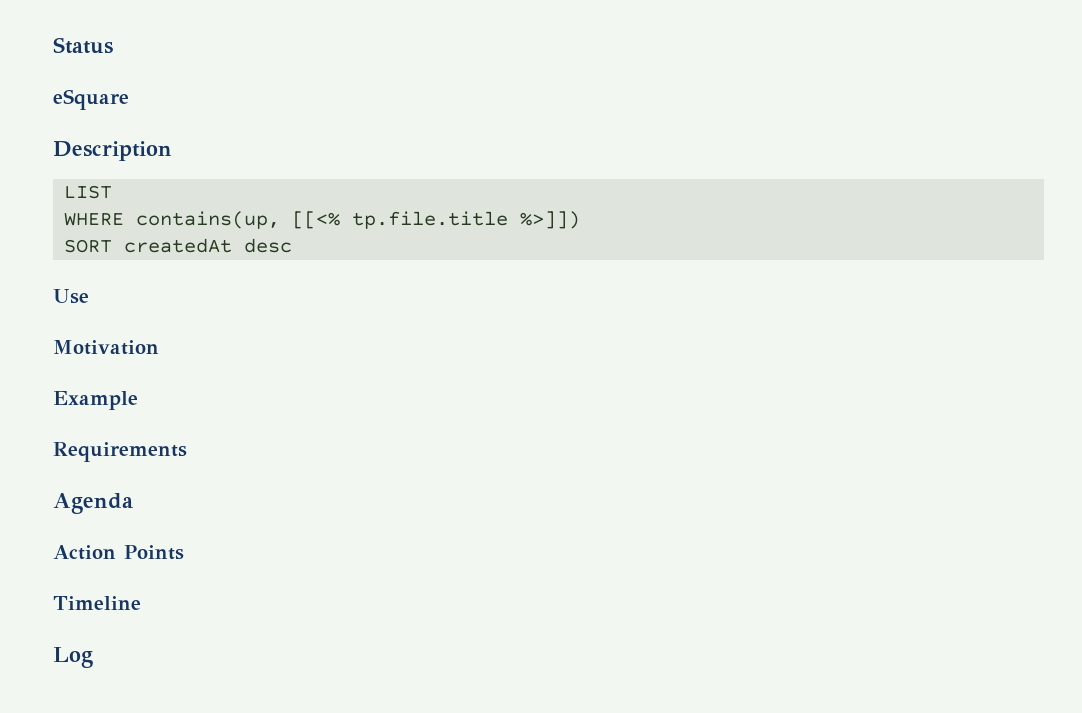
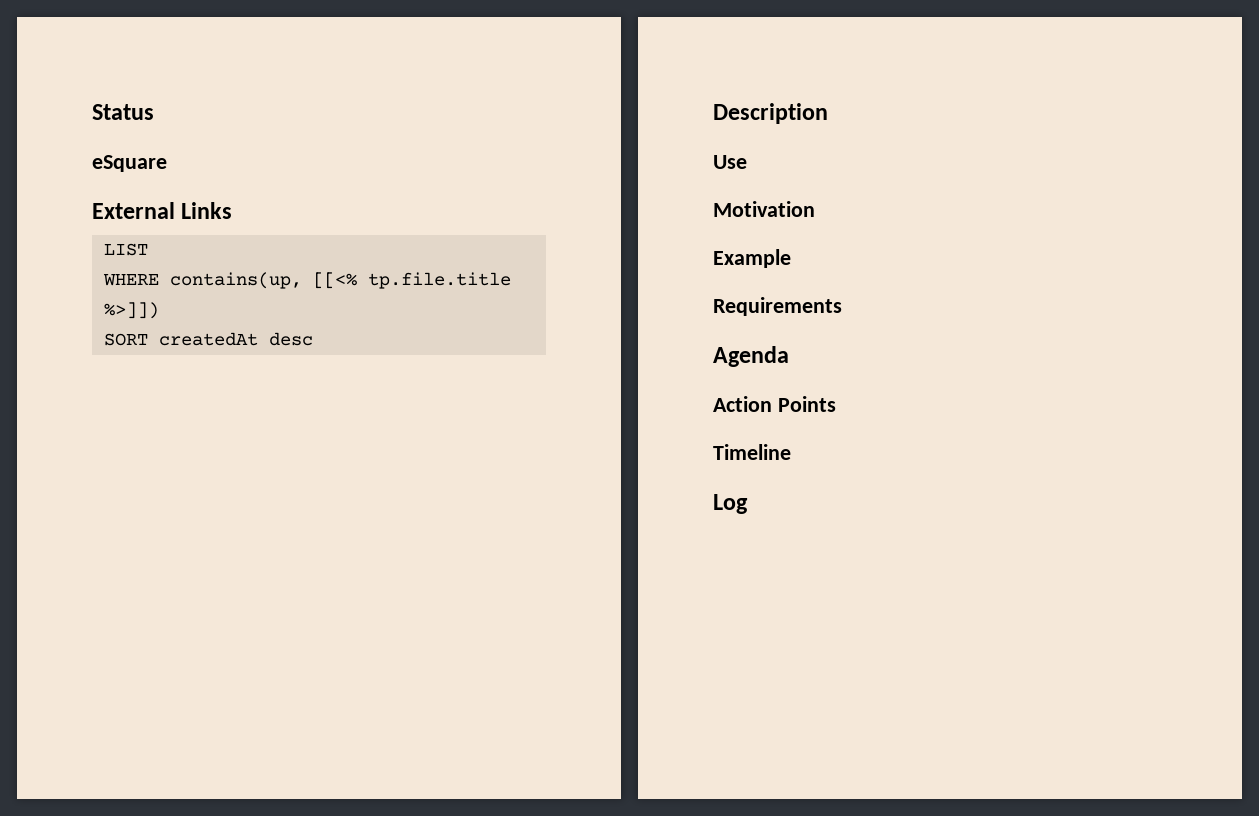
[53,141,172,161] Description -> [92,202,233,219] External Links
(292, 245) none -> [713,103,828,124] // Description

